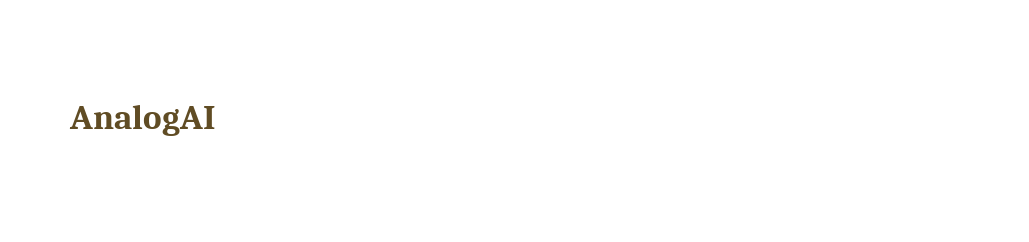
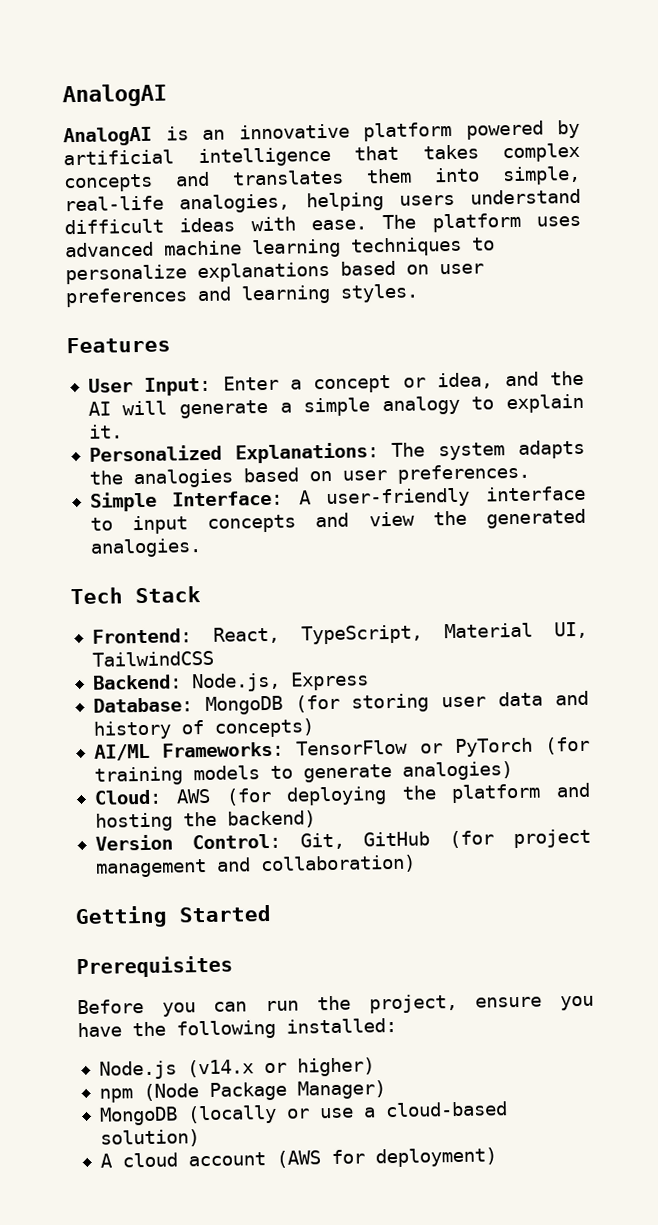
[69,104,216,136] AnalogAI -> [62,83,167,108] [63,119,580,147] [63,142,580,168] [63,165,581,193] [64,188,581,214] [64,212,581,235] [65,236,495,259] [65,260,484,285] [65,283,419,308] [66,336,171,354] [87,370,584,396] [87,393,584,419] [87,424,123,439] [88,439,585,464] [88,463,530,489] [89,485,586,512] [89,508,586,535] [89,538,202,558] [70,586,201,605] [91,621,588,645] [91,650,214,667] [91,671,369,693] [92,690,590,716] [92,718,314,740] [93,736,591,761] [93,761,513,786] [93,782,590,806] [94,810,316,832] [94,828,591,851] [94,854,416,878] [75,904,271,929] [76,955,233,979] [77,993,594,1017] [77,1017,397,1040] [98,1057,375,1080] [98,1080,386,1103] [98,1101,508,1126] [99,1129,200,1148] [99,1147,497,1168] AnalogAI // AnalogAI is an innovative platform powered by artificial intelligence that takes complex concepts and translates them into simple, real-life analogies, helping users understand difficult ideas with ease. The platform uses advanced machine learning techniques to personalize explanations based on user preferences and learning styles. // Features // User Input: Enter a concept or idea, and the AI will generate a simple analogy to explain it. // Personalized Explanations: The system adapts the analogies based on user preferences. // Simple Interface: A user-friendly interface to input concepts and view the generated analogies. // Tech Stack // Frontend: React, TypeScript, Material UI, TailwindCSS // Backend: Node.js, Express // Database: MongoDB (for storing user data and history of concepts) // AI/ML Frameworks: TensorFlow or PyTorch (for training models to generate analogies) // Cloud: AWS (for deploying the platform and hosting the backend) // Version Control: Git, GitHub (for project management and collaboration) // Getting Started // Prerequisites // Before you can run the project, ensure you have the following installed: // Node.js (v14.x or higher) // npm (Node Package Manager) // MongoDB (locally or use a cloud-based solution) // A cloud account (AWS for deployment)

